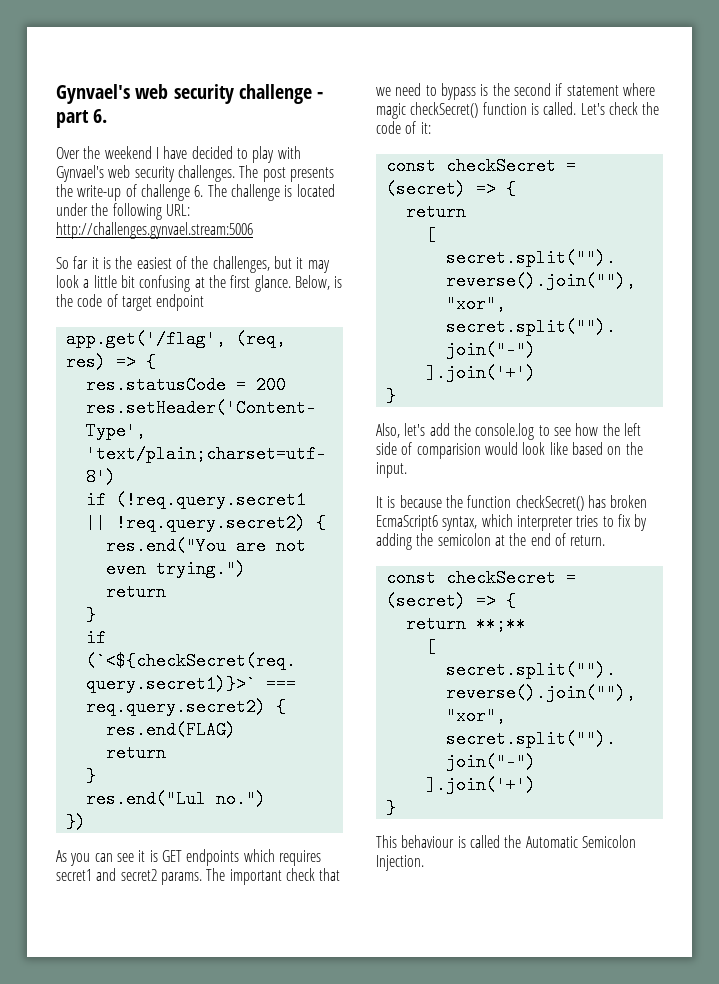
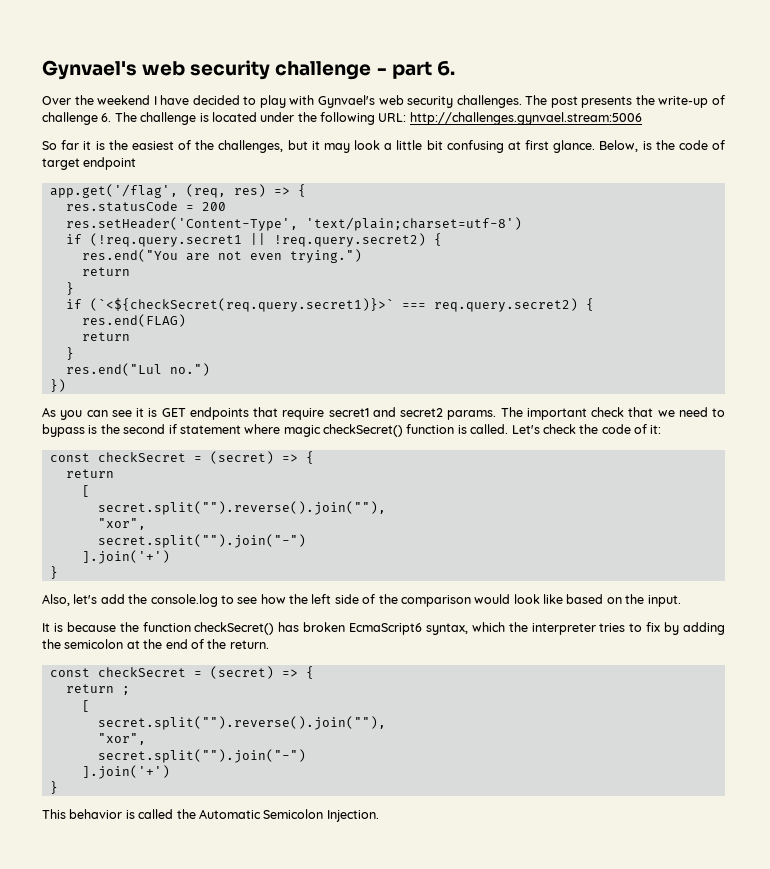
[208,275,226,288] the -> (521, 145) none
[243,849,321,866] which requires -> [253,407,325,420] that require
[416,443,481,459] comparision -> [378,594,471,607] the comparison
(513, 520) none -> [508,622,528,632] the
(566, 539) none -> [207,639,227,649] the
[475,615,526,633] **;** -> [121,686,130,695] ;
[401,835,455,848] behaviour -> [69,809,123,819] behavior

